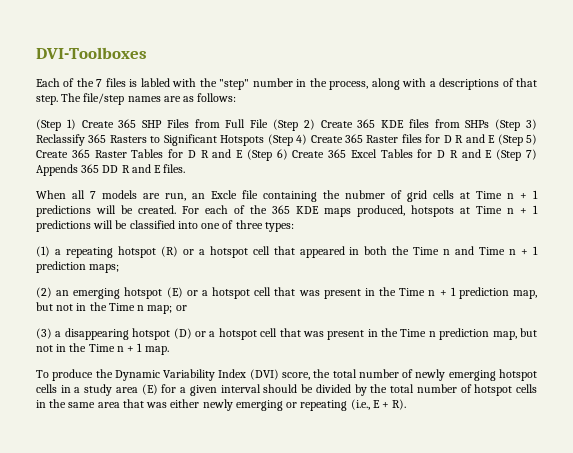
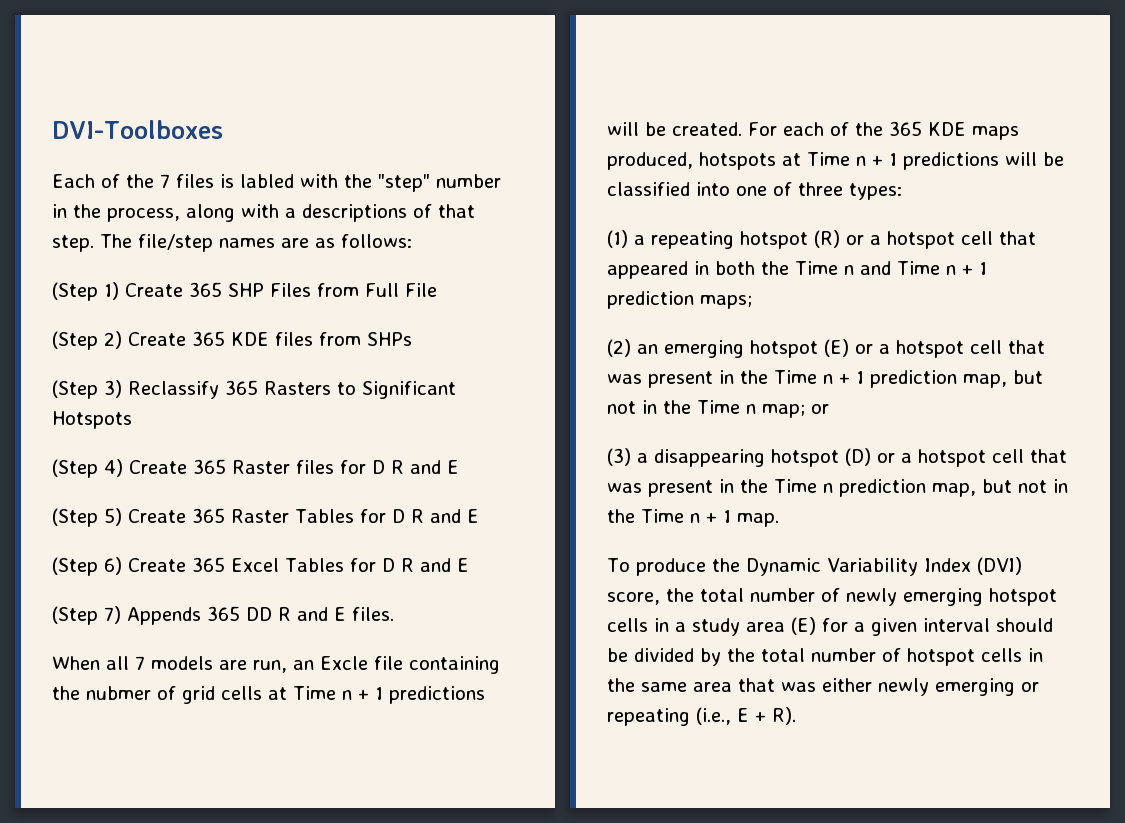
(269, 123) none -> (437, 290) //
(490, 124) none -> (412, 339) //
(265, 140) none -> (132, 420) //
(496, 139) none -> (459, 467) //
(244, 154) none -> (479, 516) //
(493, 154) none -> (469, 565) //

